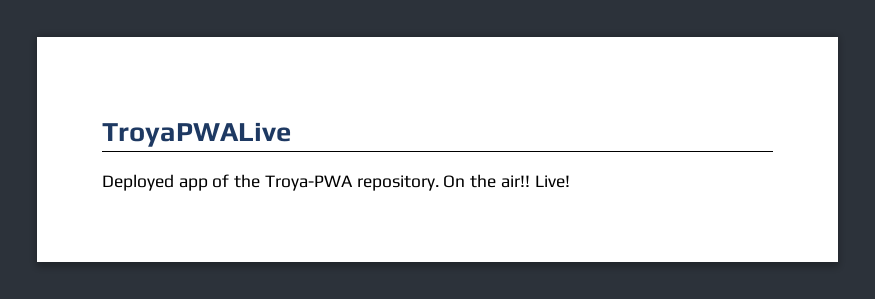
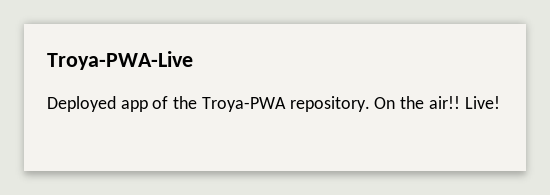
[102,122,291,147] TroyaPWALive -> [47,51,193,70] Troya-PWA-Live

